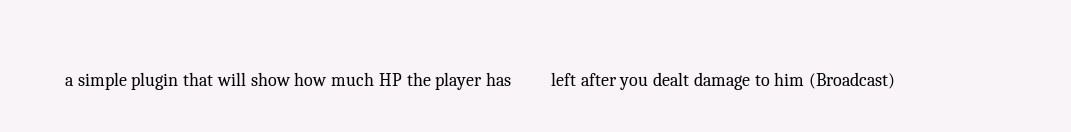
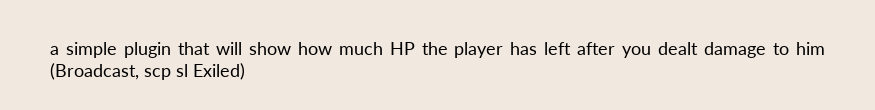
[809,72,896,89] (Broadcast) -> [50,63,245,80] (Broadcast, scp sl Exiled)

